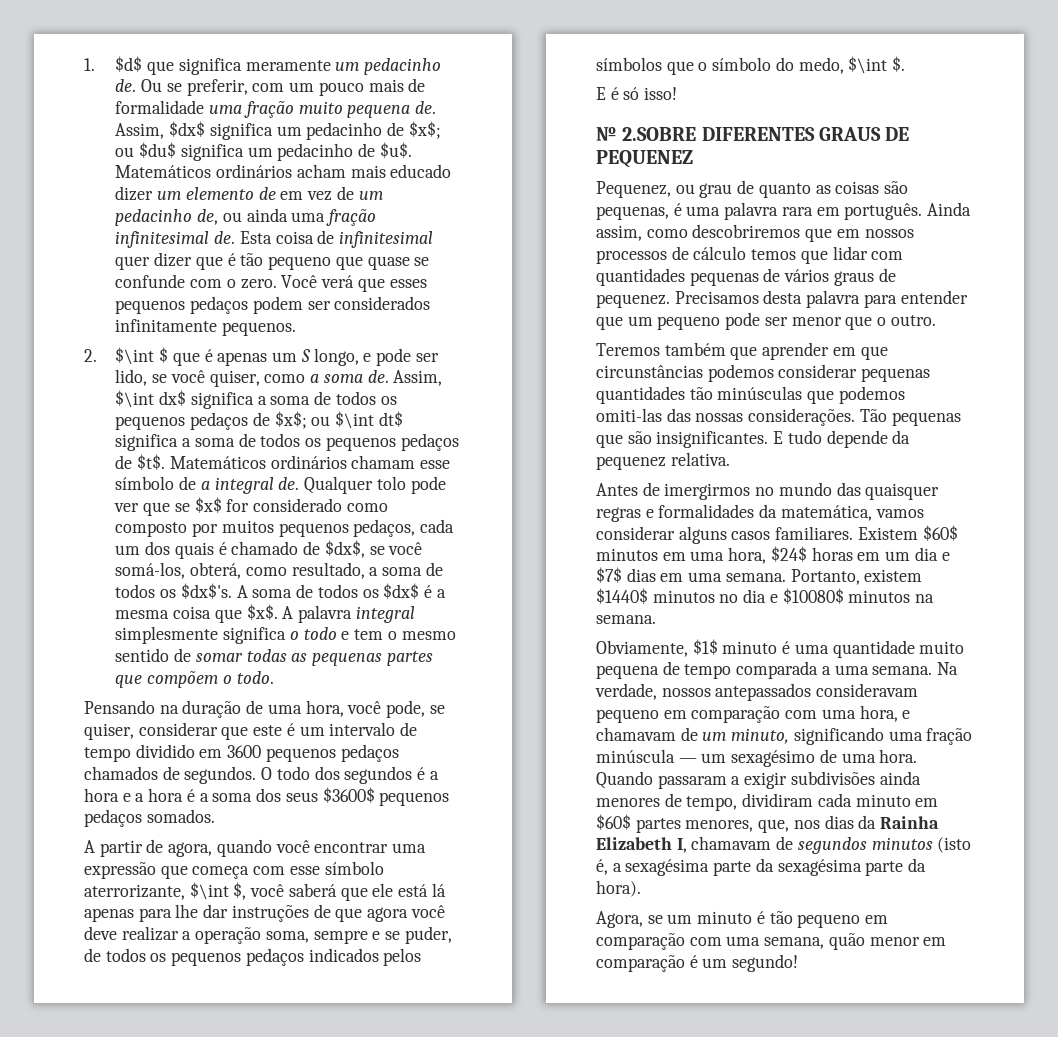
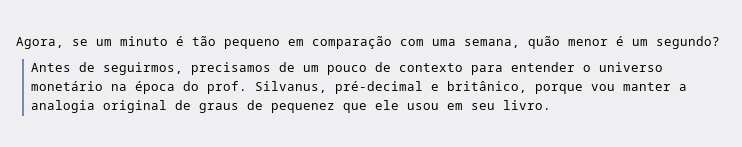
[84,56,442,75] [115,78,426,96] [115,100,437,118] [115,121,441,140] [115,142,412,161] [115,164,452,178] [115,186,383,201] [115,208,377,226] [115,230,434,248] [115,252,430,270] [115,274,427,292] [115,296,431,314] [115,319,297,336] [84,347,439,366] [115,369,443,387] [115,390,397,409] [115,411,403,430] [115,433,459,451] [115,454,451,470] [115,476,446,494] [114,497,388,516] [115,519,455,537] [115,540,423,559] [115,562,443,579] [115,583,446,599] [115,604,415,623] [115,626,456,644] [115,648,433,666] [115,670,274,688] [84,700,445,718] [84,722,418,740] [84,744,399,762] [84,766,439,784] [84,787,450,806] [84,809,215,827] [84,839,427,857] [84,861,384,879] [84,882,446,901] [84,904,445,922] [84,926,452,944] [84,948,422,966] [596,56,906,75] [596,87,678,100] [596,127,910,141] [596,150,693,168] [596,180,909,198] [596,202,972,220] [596,224,914,242] [596,246,904,264] [596,268,896,286] [596,290,968,308] [596,312,936,330] [596,342,888,360] [596,364,931,382] [596,386,905,404] [596,408,961,426] [596,430,911,448] [596,452,730,470] [596,482,940,500] [596,504,924,522] [596,525,958,544] [596,546,950,564] [596,567,923,585] [596,588,935,604] [596,615,656,624] [596,639,965,658] [596,661,959,679] [595,683,919,701] [596,705,911,723] [596,727,973,745] [596,749,918,767] [596,771,921,789] [596,793,939,811] [596,814,940,833] [596,836,972,854] [596,858,927,876] [596,880,641,897] 1. $d$ que significa meramente um pedacinho de. Ou se preferir, com um pouco mais de formalidade uma fração muito pequena de. Assim, $dx$ significa um pedacinho de $x$; ou $du$ significa um pedacinho de $u$. Matemáticos ordinários acham mais educado dizer um elemento de em vez de um pedacinho de, ou ainda uma fração infinitesimal de. Esta coisa de infinitesimal quer dizer que é tão pequeno que quase se confunde com o zero. Você verá que esses pequenos pedaços podem ser considerados infinitamente pequenos. // 2. $\int $ que é apenas um S longo, e pode ser lido, se você quiser, como a soma de. Assim, $\int dx$ significa a soma de todos os pequenos pedaços de $x$; ou $\int dt$ significa a soma de todos os pequenos pedaços de $t$. Matemáticos ordinários chamam esse símbolo de a integral de. Qualquer tolo pode ver que se $x$ for considerado como composto por muitos pequenos pedaços, cada um dos quais é chamado de $dx$, se você somá-los, obterá, como resultado, a soma de todos os $dx$'s. A soma de todos os $dx$ é a mesma coisa que $x$. A palavra integral simplesmente significa o todo e tem o mesmo sentido de somar todas as pequenas partes que compõem o todo. // Pensando na duração de uma hora, você pode, se quiser, considerar que este é um intervalo de tempo dividido em 3600 pequenos pedaços chamados de segundos. O todo dos segundos é a hora e a hora é a soma dos seus $3600$ pequenos pedaços somados. // A partir de agora, quando você encontrar uma expressão que começa com esse símbolo aterrorizante, $\int $, você saberá que ele está lá apenas para lhe dar instruções de que agora você deve realizar a operação soma, sempre e se puder, de todos os pequenos pedaços indicados pelos símbolos que o símbolo do medo, $\int $. // E é só isso! // № 2.SOBRE DIFERENTES GRAUS DE PEQUENEZ // Pequenez, ou grau de quanto as coisas são pequenas, é uma palavra rara em português. Ainda assim, como descobriremos que em nossos processos de cálculo temos que lidar com quantidades pequenas de vários graus de pequenez. Precisamos desta palavra para entender que um pequeno pode ser menor que o outro. // Teremos também que aprender em que circunstâncias podemos considerar pequenas quantidades tão minúsculas que podemos omiti-las das nossas considerações. Tão pequenas que são insignificantes. E tudo depende da pequenez relativa. // Antes de imergirmos no mundo das quaisquer regras e formalidades da matemática, vamos considerar alguns casos familiares. Existem $60$ minutos em uma hora, $24$ horas em um dia e $7$ dias em uma semana. Portanto, existem $1440$ minutos no dia e $10080$ minutos na semana. // Obviamente, $1$ minuto é uma quantidade muito pequena de tempo comparada a uma semana. Na verdade, nossos antepassados consideravam pequeno em comparação com uma hora, e chamavam de um minuto, significando uma fração minúscula — um sexagésimo de uma hora. Quando passaram a exigir subdivisões ainda menores de tempo, dividiram cada minuto em $60$ partes menores, que, nos dias da Rainha Elizabeth I, chamavam de segundos minutos (isto é, a sexagésima parte da sexagésima parte da hora). // -> (16, 43) none
[923,937,947,946] [596,954,799,972] em comparação é um segundo! -> [616,36,720,49] [30,62,663,75] [30,81,687,94] [30,100,551,113] é um segundo? // Antes de seguirmos, precisamos de um pouco de contexto para entender o universo monetário na época do prof. Silvanus, pré-decimal e britânico, porque vou manter a analogia original de graus de pequenez que ele usou em seu livro.

